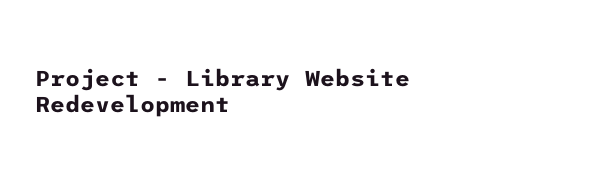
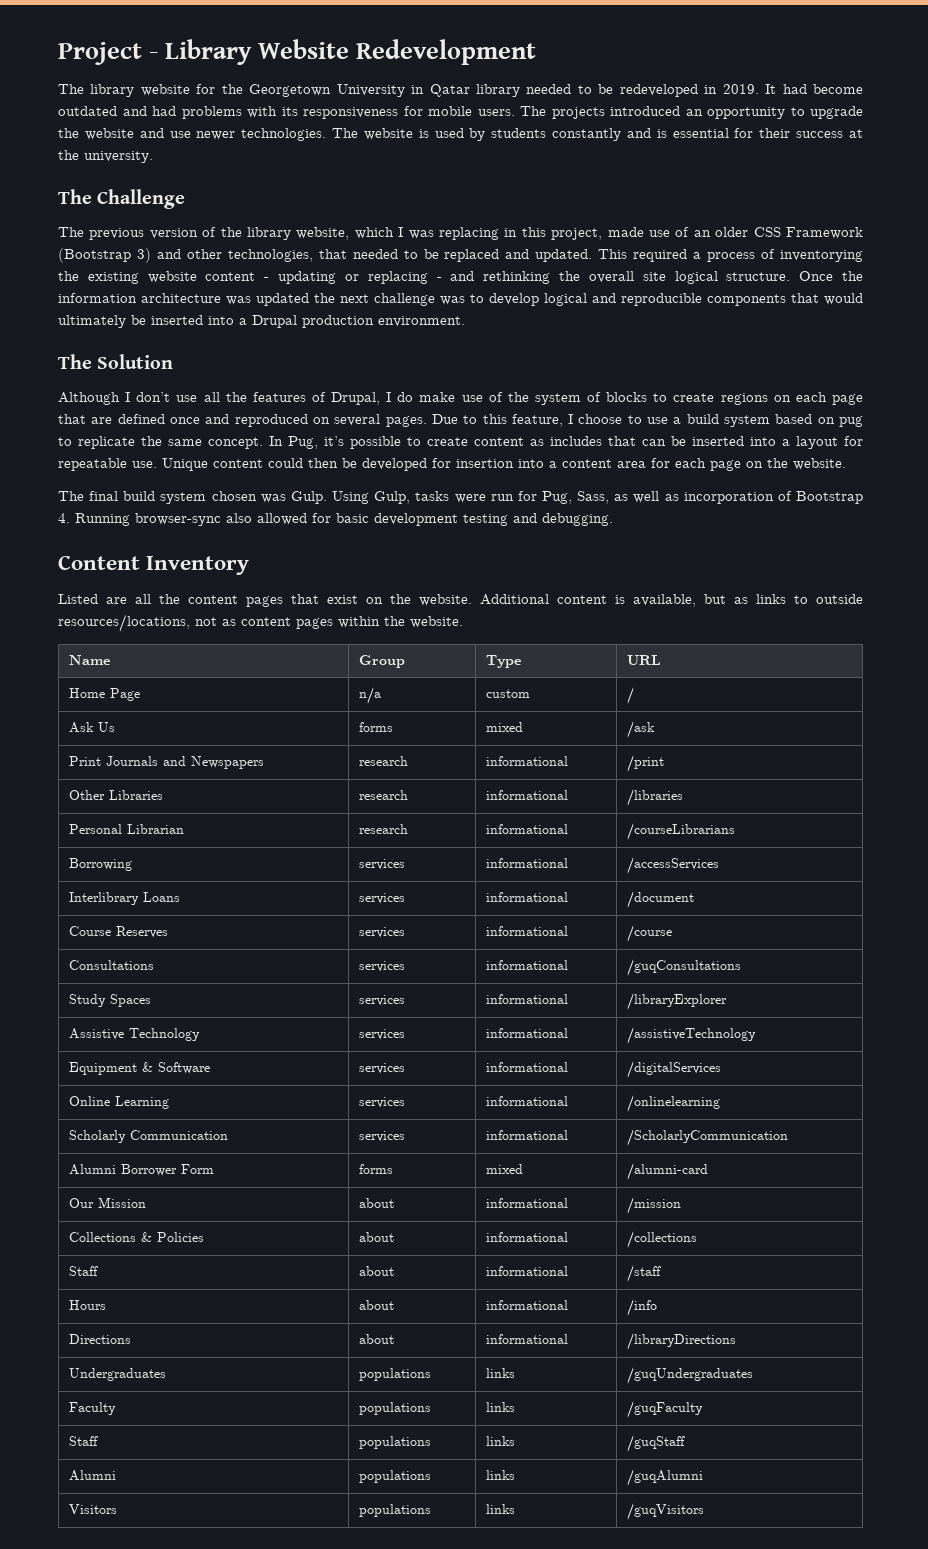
(230, 105) none -> [58,84,864,97] [58,106,863,119] [58,128,864,141] [58,150,153,163] [58,189,186,209] [58,227,863,240] [58,248,864,263] [58,271,864,284] [58,293,863,306] [58,315,465,328] [58,354,174,369] [58,392,864,405] [58,414,864,427] [58,436,863,449] [58,458,846,471] [58,491,863,504] [58,513,613,526] [58,555,250,575] [58,594,863,607] [58,614,463,632] [69,655,111,665] [359,655,406,668] [486,655,522,668] [627,655,662,665] [69,688,141,701] [359,687,382,704] [486,689,531,698] [627,687,635,704] [69,722,116,733] [359,722,394,732] [486,722,524,732] [627,721,656,738] [69,756,265,769] [359,756,409,766] [486,756,569,766] [627,755,665,772] [69,790,164,800] [359,790,409,800] [486,790,569,800] [627,789,684,806] [69,824,185,834] [359,824,409,834] [486,824,569,834] [627,823,736,840] [69,858,133,871] [359,859,406,870] [486,858,569,868] [627,857,720,874] [69,892,181,905] [359,893,406,904] [486,892,569,902] [627,891,695,908] [69,926,169,938] [359,927,406,938] [486,926,569,936] [627,925,673,942] [69,960,155,970] [359,961,406,972] [486,960,569,970] [627,959,742,976] [69,994,152,1007] [359,995,406,1006] [486,994,569,1004] [627,993,728,1010] [69,1028,201,1041] [359,1029,406,1040] [486,1028,569,1038] [627,1027,757,1044] [69,1062,211,1075] [359,1063,406,1074] [486,1062,569,1072] [627,1061,722,1078] [69,1096,170,1109] [359,1097,406,1108] [486,1096,569,1106] [627,1095,721,1112] [69,1130,229,1143] [359,1131,406,1142] [486,1130,569,1140] [627,1129,789,1146] [69,1164,215,1176] [359,1164,394,1174] [486,1164,524,1174] [627,1163,709,1180] [69,1197,147,1208] [359,1198,395,1208] [486,1198,569,1208] [627,1197,682,1214] [69,1232,205,1242] [359,1232,395,1242] [486,1232,569,1242] [627,1231,698,1248] [69,1266,99,1276] [359,1266,395,1276] [486,1266,569,1276] [627,1265,662,1282] [69,1300,107,1310] [359,1300,395,1310] [486,1300,569,1310] [627,1299,658,1316] [69,1334,132,1344] [359,1334,395,1344] [486,1334,569,1344] [627,1333,737,1350] [69,1368,167,1381] [359,1368,432,1381] [486,1368,516,1378] [627,1367,754,1384] [69,1402,117,1415] [359,1402,432,1415] [486,1402,516,1412] [627,1401,704,1418] [69,1436,99,1446] [359,1436,432,1449] [486,1436,516,1446] [627,1435,686,1452] [69,1470,117,1481] [359,1470,432,1483] [486,1470,516,1480] [627,1469,704,1486] [69,1504,118,1514] [359,1504,432,1517] [486,1504,516,1514] [627,1503,705,1520] // The library website for the Georgetown University in Qatar library needed to be redeveloped in 2019. It had become outdated and had problems with its responsiveness for mobile users. The projects introduced an opportunity to upgrade the website and use newer technologies. The website is used by students constantly and is essential for their success at the university. // The Challenge // The previous version of the library website, which I was replacing in this project, made use of an older CSS Framework (Bootstrap 3) and other technologies, that needed to be replaced and updated. This required a process of inventorying the existing website content - updating or replacing - and rethinking the overall site logical structure. Once the information architecture was updated the next challenge was to develop logical and reproducible components that would ultimately be inserted into a Drupal production environment. // The Solution // Although I don’t use all the features of Drupal, I do make use of the system of blocks to create regions on each page that are defined once and reproduced on several pages. Due to this feature, I choose to use a build system based on pug to replicate the same concept. In Pug, it’s possible to create content as includes that can be inserted into a layout for repeatable use. Unique content could then be developed for insertion into a content area for each page on the website. // The final build system chosen was Gulp. Using Gulp, tasks were run for Pug, Sass, as well as incorporation of Bootstrap 4. Running browser-sync also allowed for basic development testing and debugging. // Content Inventory // Listed are all the content pages that exist on the website. Additional content is available, but as links to outside resources/locations, not as content pages within the website. // Name | Group | Type | URL // Home Page | n/a | custom | / // Ask Us | forms | mixed | /ask // Print Journals and Newspapers | research | informational | /print // Other Libraries | research | informational | /libraries // Personal Librarian | research | informational | /courseLibrarians // Borrowing | services | informational | /accessServices // Interlibrary Loans | services | informational | /document // Course Reserves | services | informational | /course // Consultations | services | informational | /guqConsultations // Study Spaces | services | informational | /libraryExplorer // Assistive Technology | services | informational | /assistiveTechnology // Equipment & Software | services | informational | /digitalServices // Online Learning | services | informational | /onlinelearning // Scholarly Communication | services | informational | /ScholarlyCommunication // Alumni Borrower Form | forms | mixed | /alumni-card // Our Mission | about | informational | /mission // Collections & Policies | about | informational | /collections // Staff | about | informational | /staff // Hours | about | informational | /info // Directions | about | informational | /libraryDirections // Undergraduates | populations | links | /guqUndergraduates // Faculty | populations | links | /guqFaculty // Staff | populations | links | /guqStaff // Alumni | populations | links | /guqAlumni // Visitors | populations | links | /guqVisitors

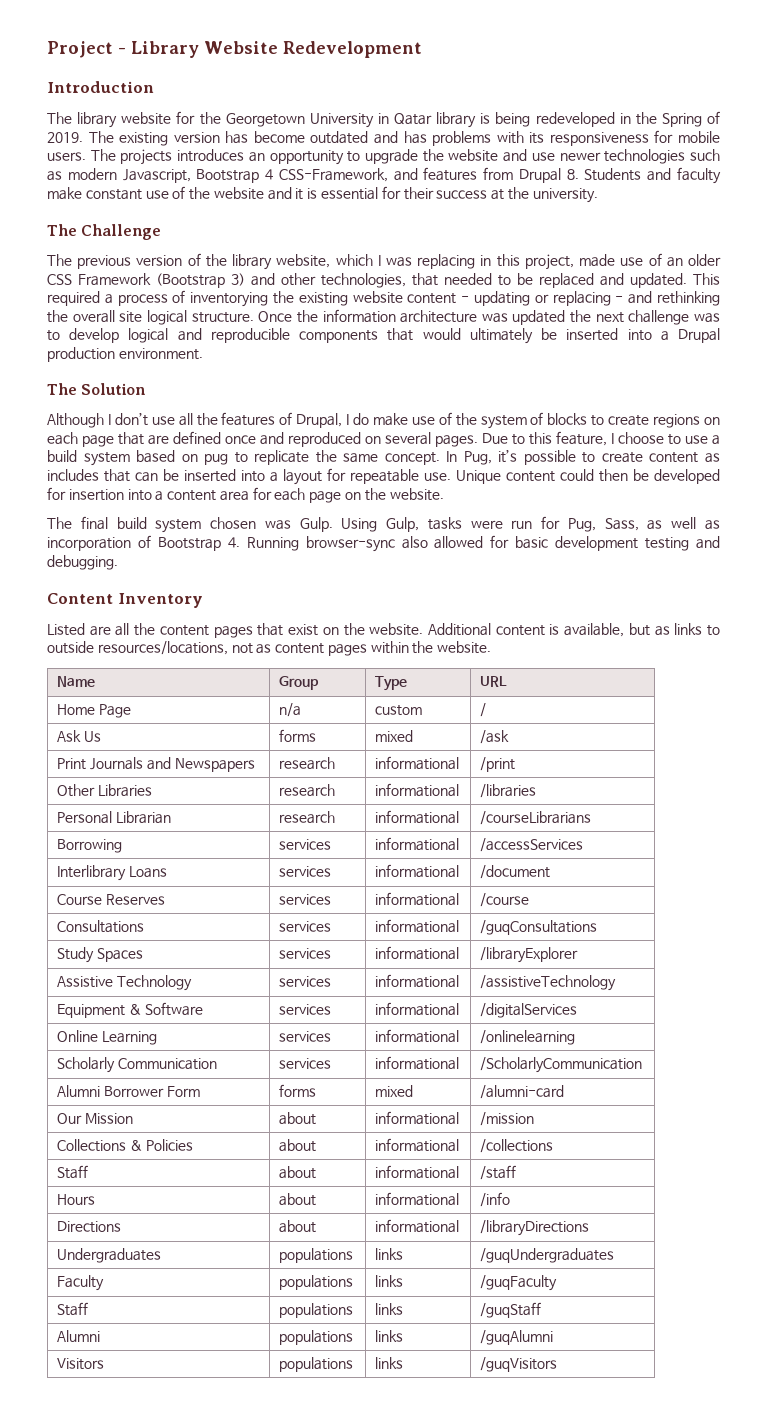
(537, 52) none -> [47,81,154,93] // Introduction
[526,84,807,97] needed to be redeveloped in 2019. It had -> [480,111,720,127] [47,131,249,146] is being redeveloped in the Spring of 2019. The existing version has
[152,106,176,116] had -> [403,131,427,144] has
[610,106,680,116] introduced -> [177,149,245,162] introduces
[241,128,651,141] technologies. The website is used by students constantly and -> [604,149,720,164] [47,167,721,184] [47,186,304,200] technologies such as modern Javascript, Bootstrap 4 CSS-Framework, and features from Drupal 8. Students and faculty make constant use of the website and it

